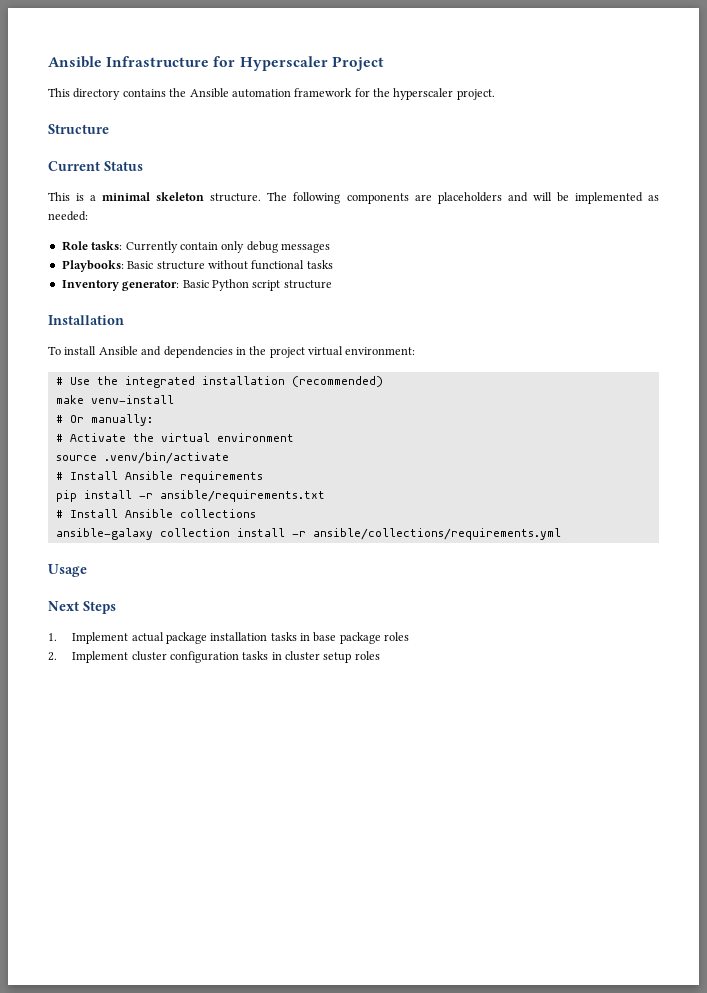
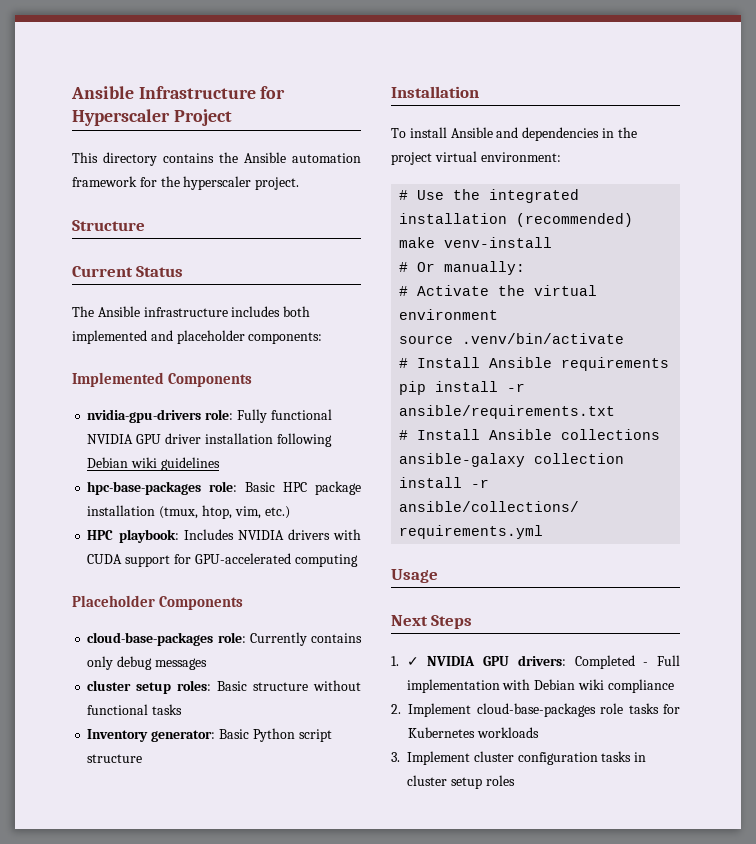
[48,192,659,204] [48,211,88,221] [61,241,218,253] This is a minimal skeleton structure. The following components are placeholders and will be implemented as needed: // Role tasks: Currently contain -> [72,306,311,317] [72,330,323,344] [72,372,253,387] [87,409,332,423] [87,433,332,447] [87,457,220,471] [87,481,361,495] [87,505,290,519] [87,529,361,543] [87,553,358,567] [72,595,244,610] [87,632,362,646] The Ansible infrastructure includes both implemented and placeholder components: // Implemented Components // nvidia-gpu-drivers role: Fully functional NVIDIA GPU driver installation following Debian wiki guidelines // hpc-base-packages role: Basic HPC package installation (tmux, htop, vim, etc.) // HPC playbook: Includes NVIDIA drivers with CUDA support for GPU-accelerated computing // Placeholder Components // cloud-base-packages role: Currently contains
[61,260,124,272] Playbooks: -> [87,680,212,694] cluster setup roles:
[72,632,410,644] [48,652,57,661] Implement actual package installation tasks in base package roles // 2. -> [406,655,680,669] [406,679,674,693] [391,703,680,717] [408,727,539,738] [391,752,400,762] ✓ NVIDIA GPU drivers: Completed - Full implementation with Debian wiki compliance // 2. Implement cloud-base-packages role tasks for Kubernetes workloads // 3.

